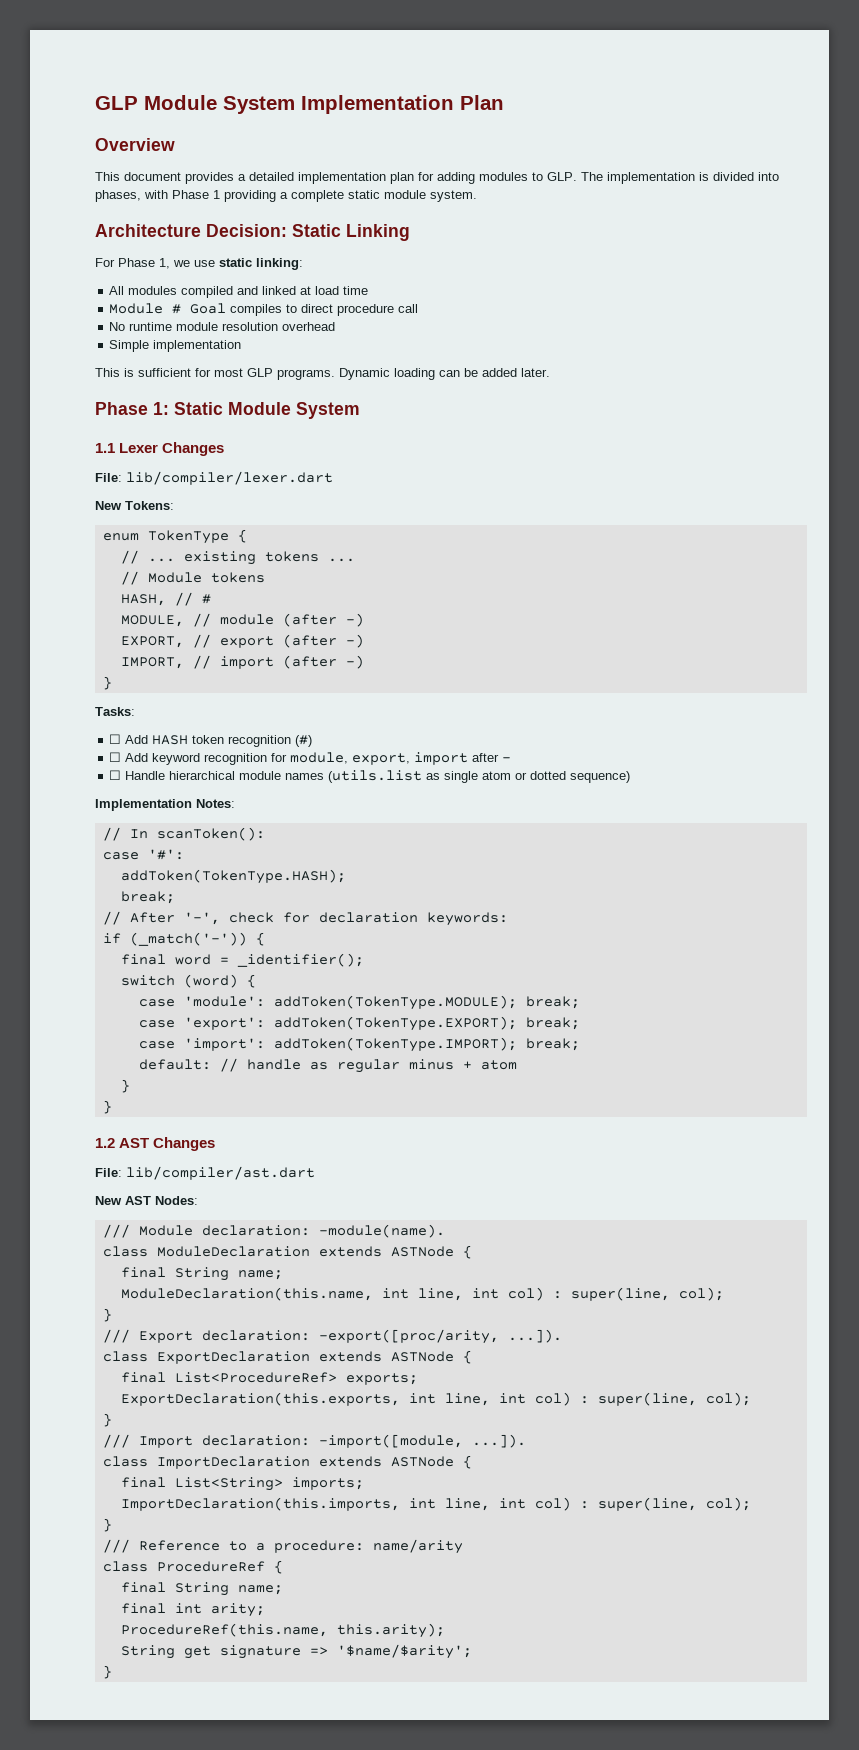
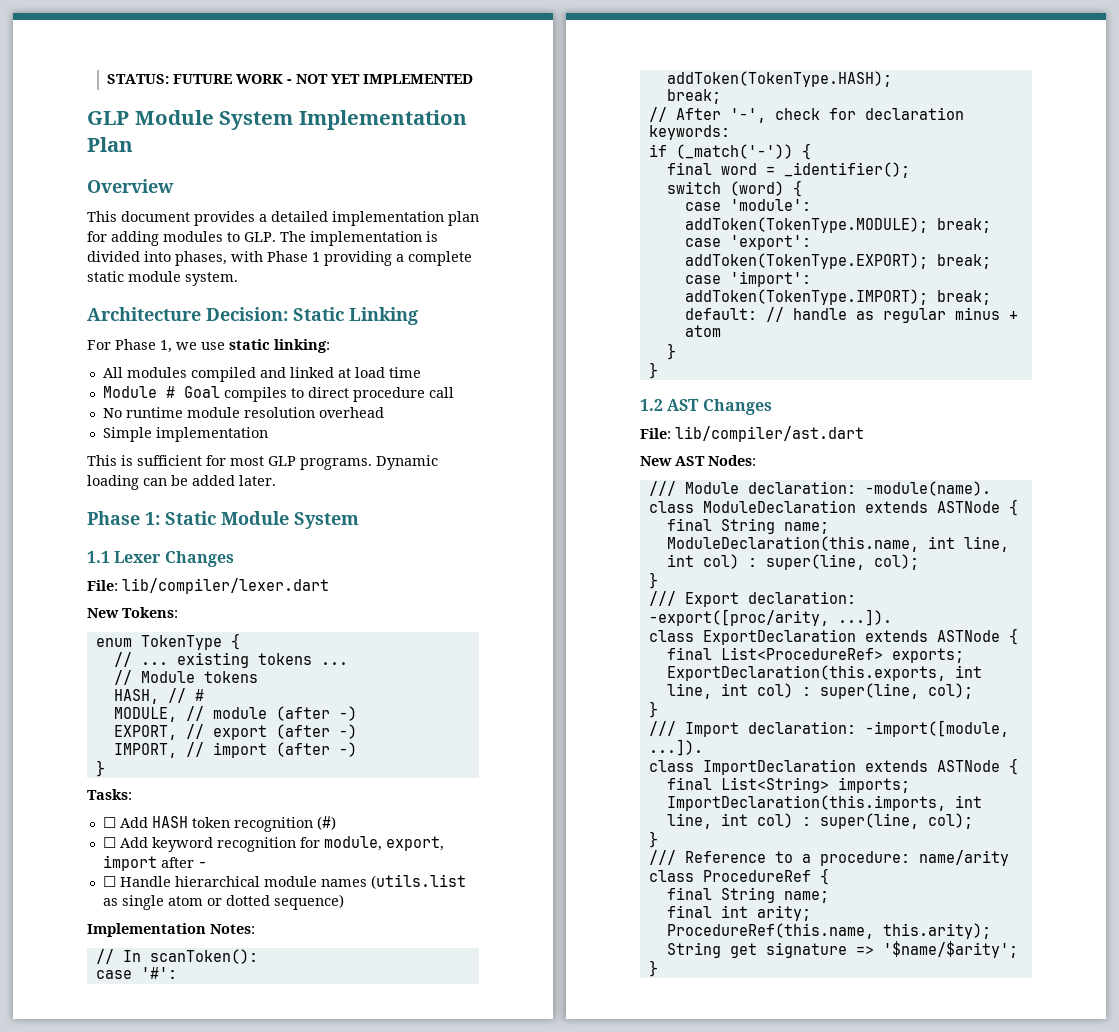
(95, 103) none -> [107,74,474,84] STATUS: FUTURE WORK - NOT YET IMPLEMENTED //

